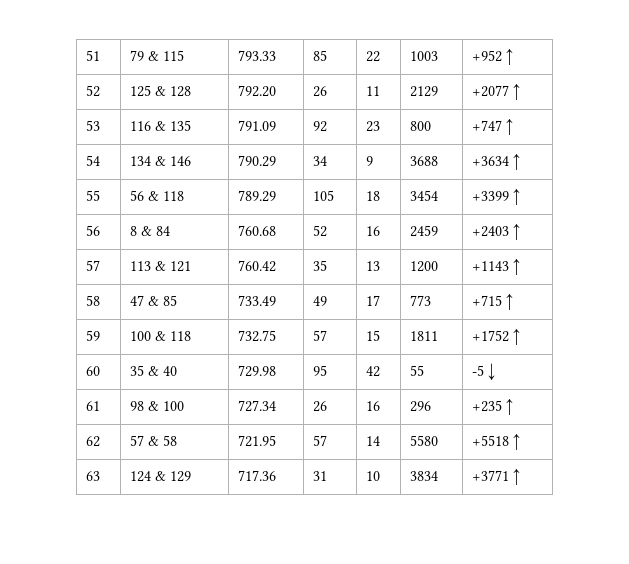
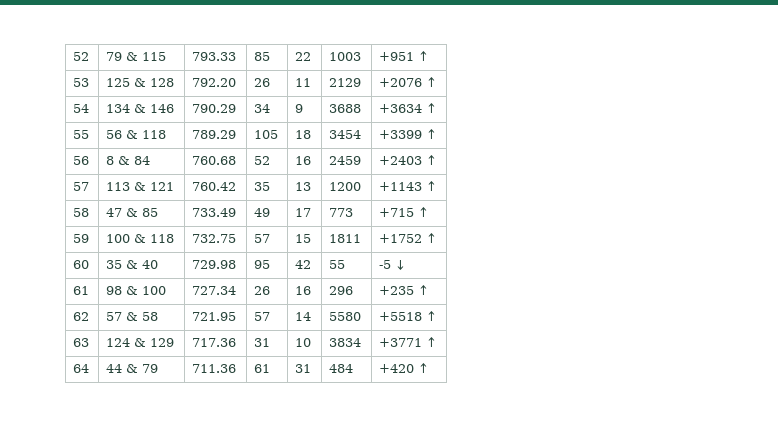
[85,50,100,61] 51 -> [73,52,90,61] 52
[471,49,513,65] [85,85,100,97] +952 ↑ // 52 -> [379,51,430,61] [73,78,90,87] +951 ↑ // 53
[471,84,520,100] [85,120,100,131] [129,120,192,131] [237,120,276,131] [312,121,327,132] [365,121,380,132] [409,121,431,131] [471,120,502,131] +2077 ↑ // 53 | 116 & 135 | 791.09 | 92 | 23 | 800 | +747 -> [379,78,423,87] +2076
(520, 477) none -> [73,364,90,373] [106,364,159,373] [192,364,237,373] [254,364,271,373] [295,364,312,373] [329,364,354,373] [379,363,430,373] // 64 | 44 & 79 | 711.36 | 61 | 31 | 484 | +420 ↑

